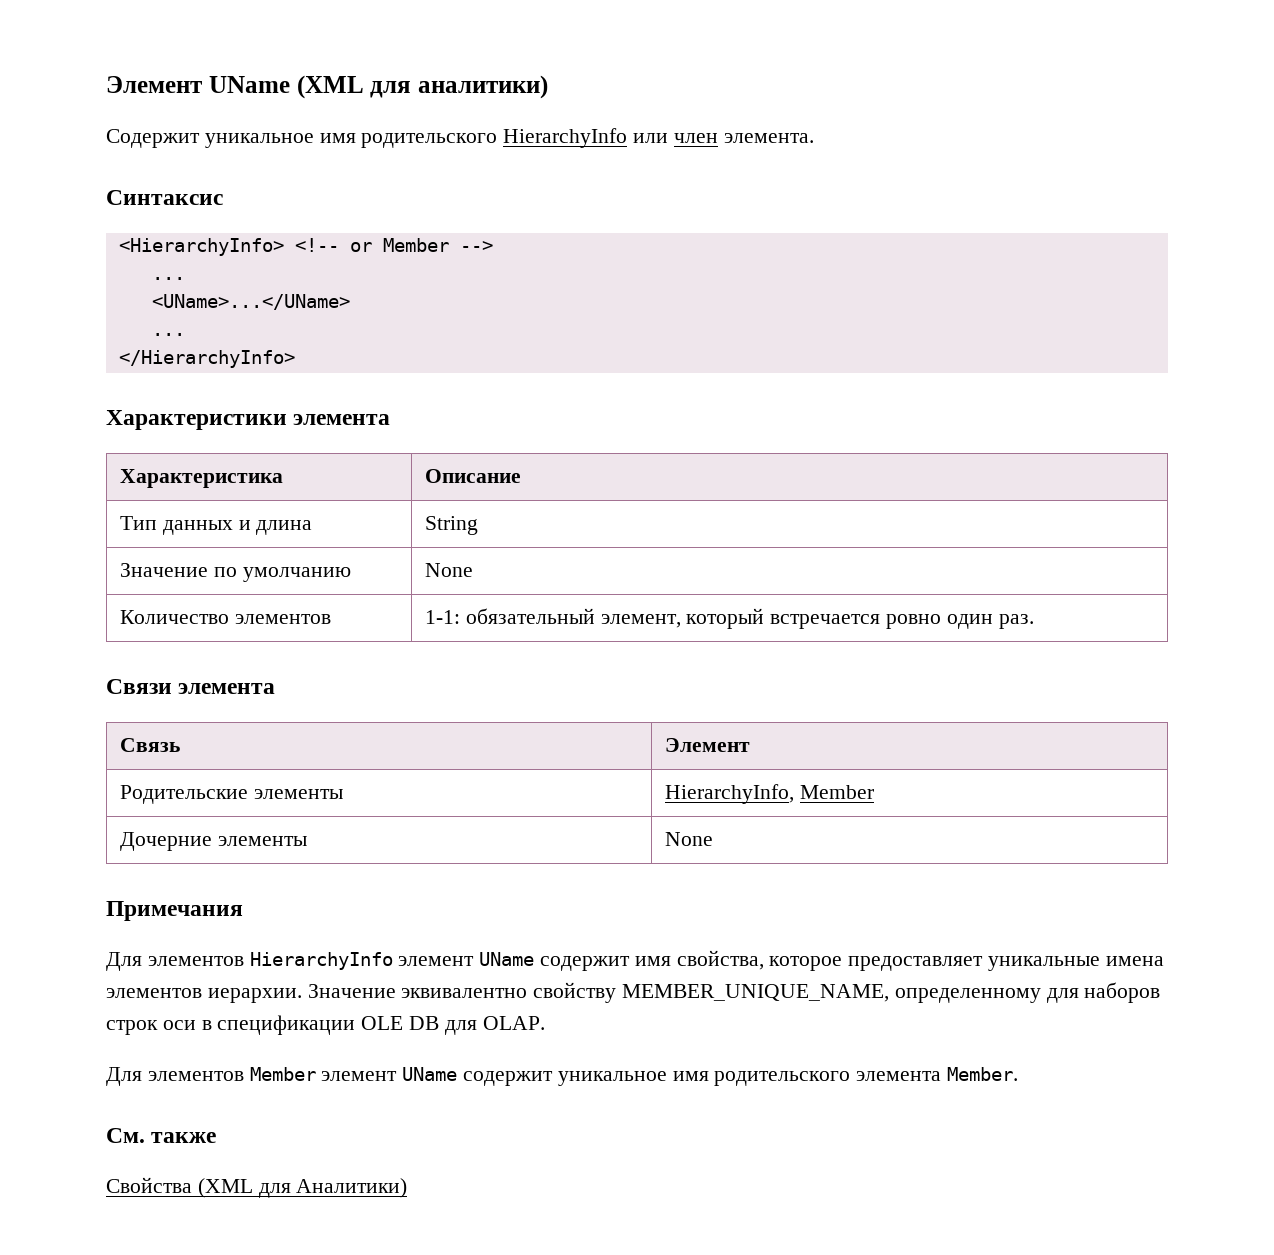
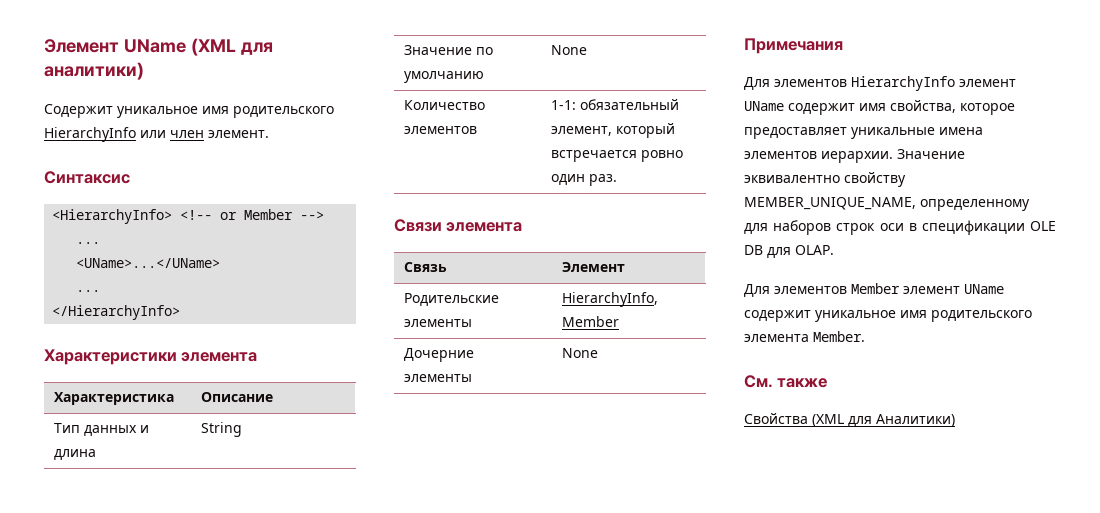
[723,133,814,143] элемента. -> [208,130,269,138] элемент.

